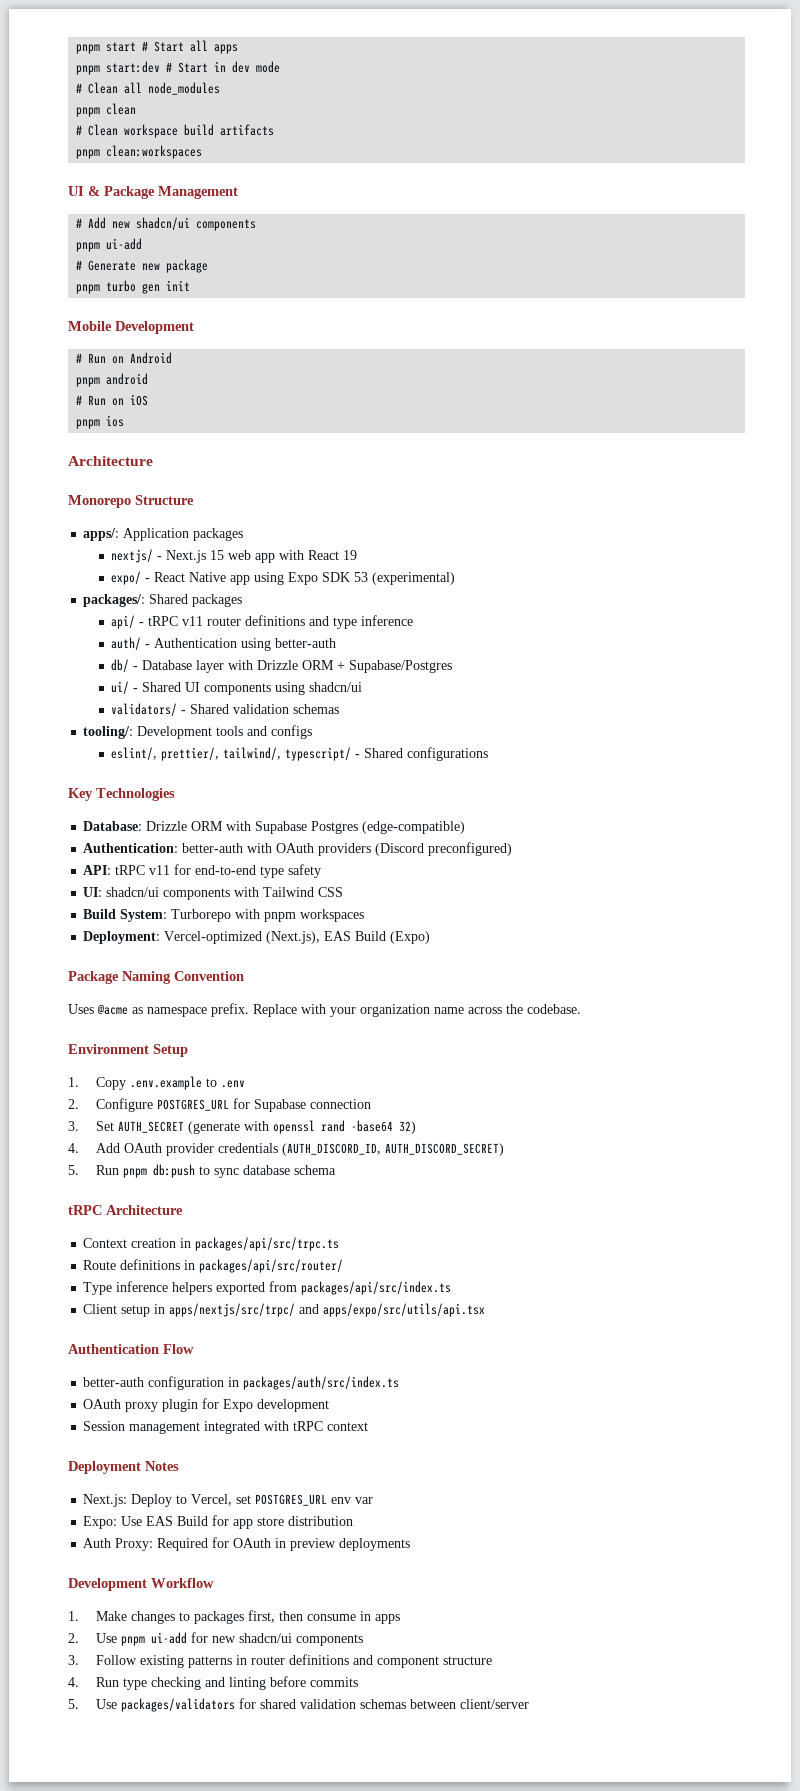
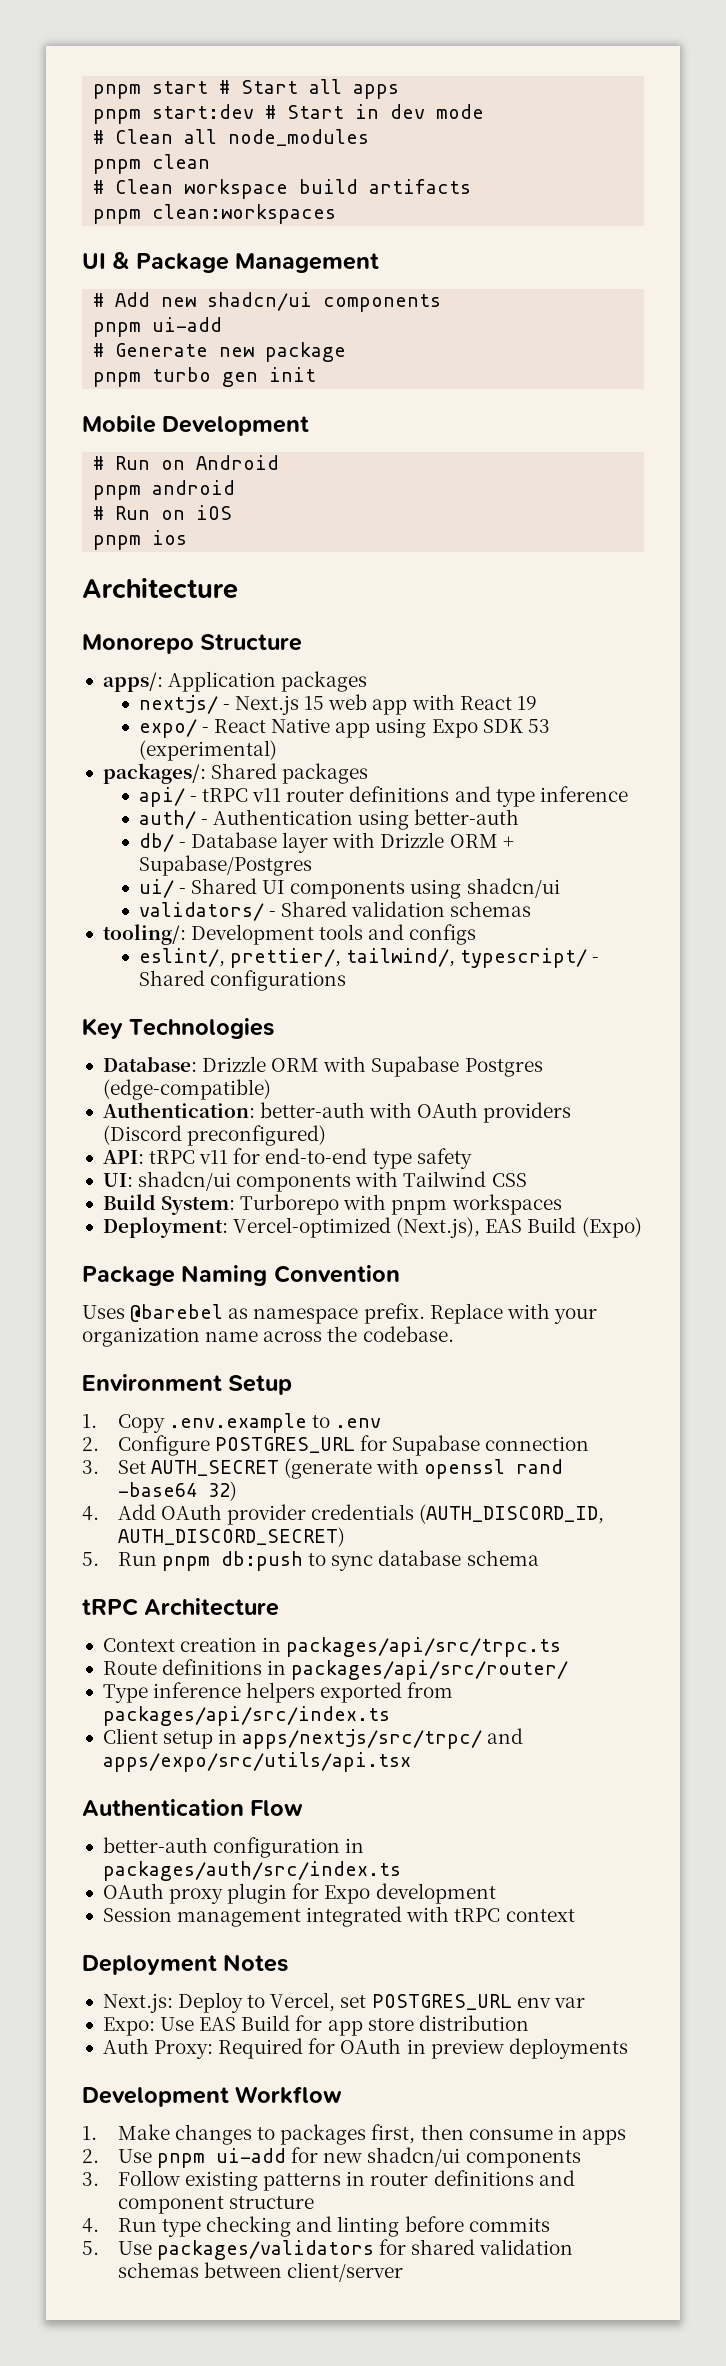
[97,1004,128,1015] @acme -> [130,1304,224,1322] @barebel

